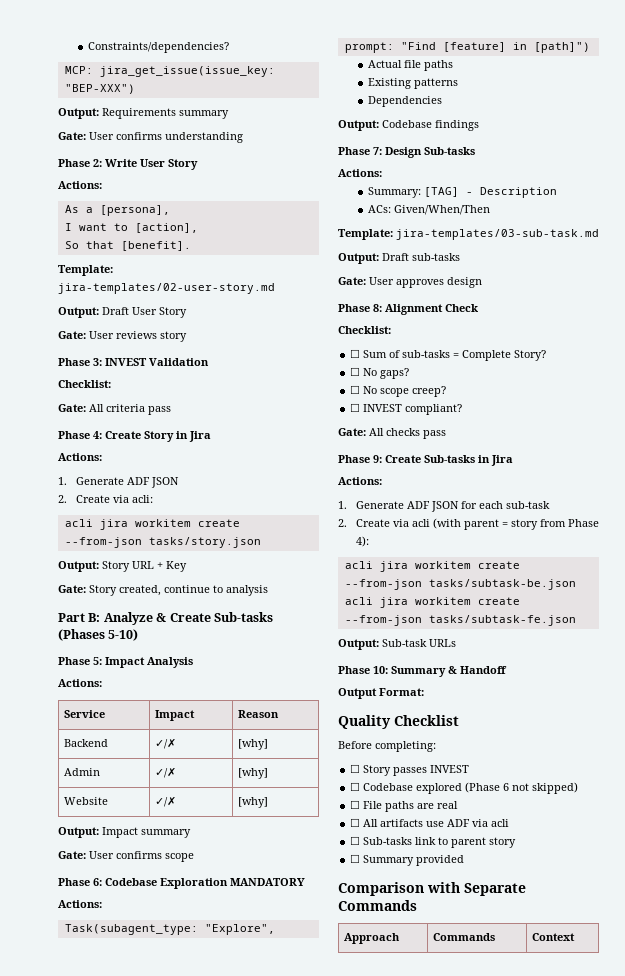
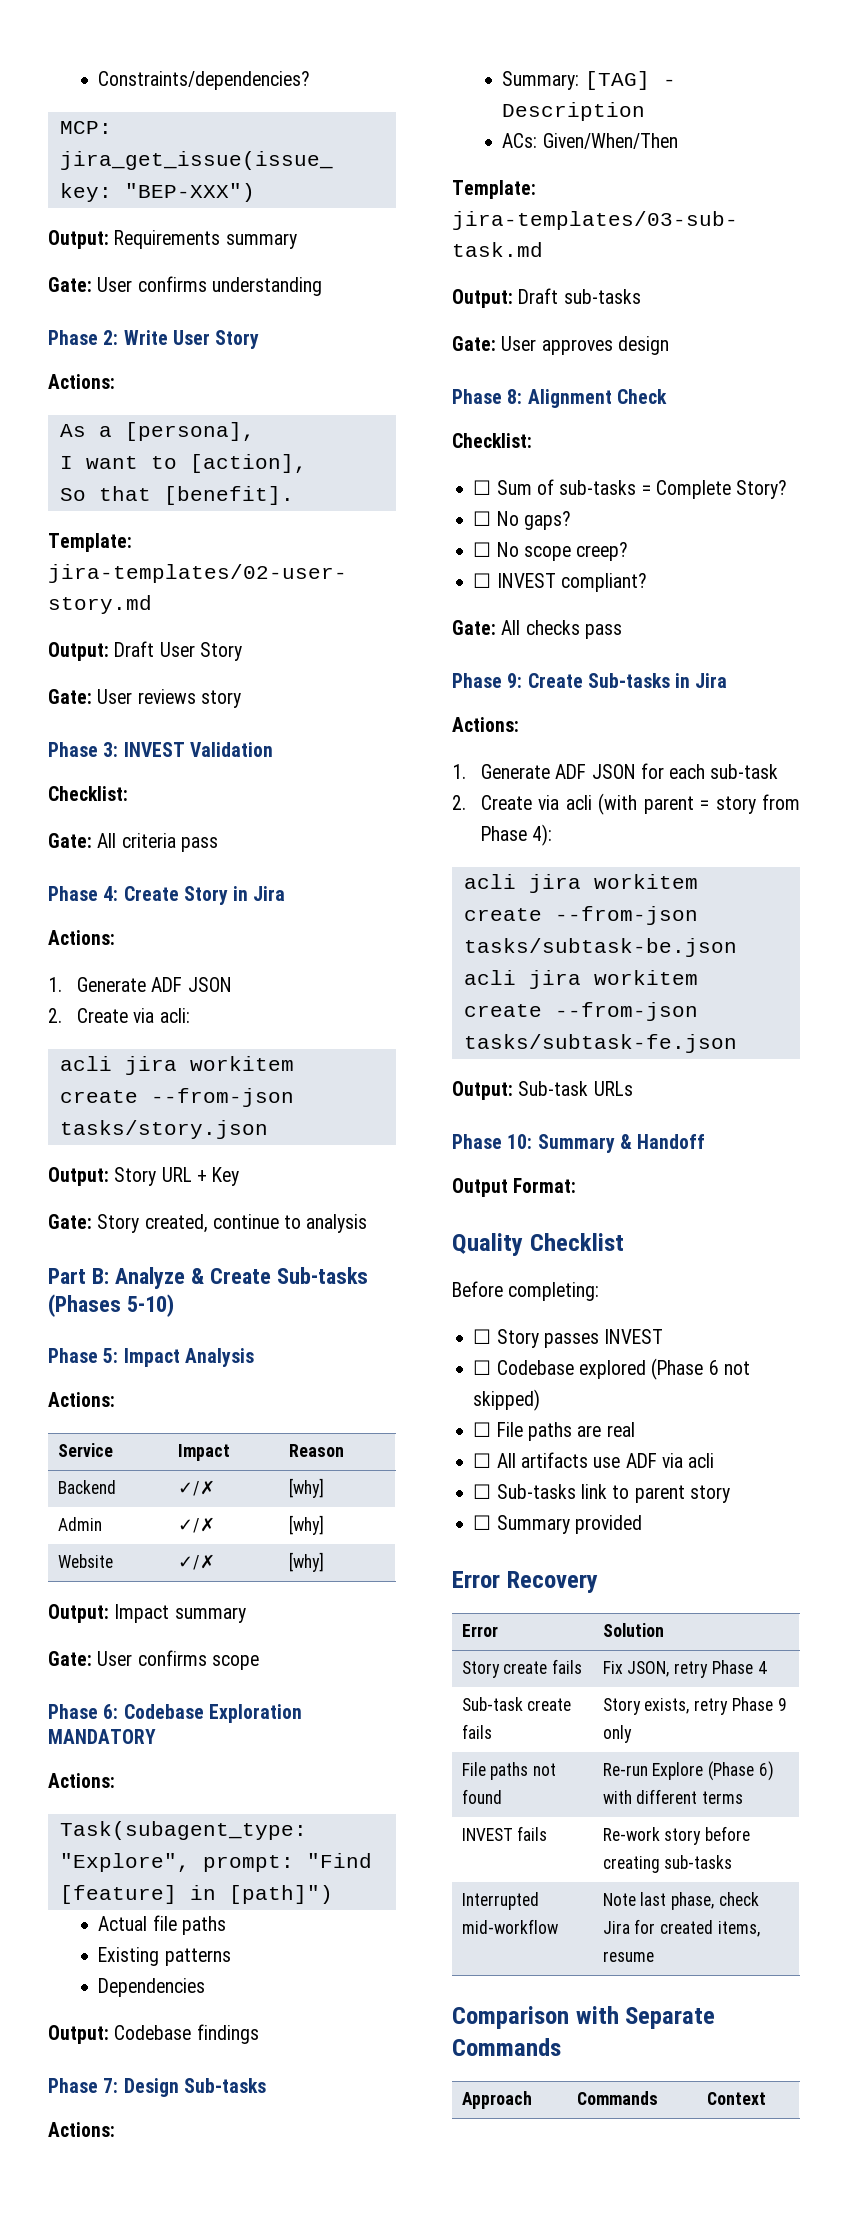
(465, 860) none -> [452,1571,598,1593] [461,1624,498,1637] [602,1623,664,1637] [461,1659,583,1678] [602,1660,767,1678] [461,1697,572,1711] [461,1724,492,1739] [602,1697,787,1715] [602,1725,632,1743] [461,1762,557,1780] [461,1789,502,1804] [602,1761,774,1781] [602,1789,744,1804] [461,1826,548,1841] [602,1826,751,1845] [602,1855,733,1873] [461,1892,539,1910] [461,1919,558,1934] [602,1892,759,1910] [602,1919,760,1937] [602,1951,654,1962] // Error Recovery // Error | Solution // Story create fails | Fix JSON, retry Phase 4 // Sub-task create fails | Story exists, retry Phase 9 only // File paths not found | Re-run Explore (Phase 6) with different terms // INVEST fails | Re-work story before creating sub-tasks // Interrupted mid-workflow | Note last phase, check Jira for created items, resume

